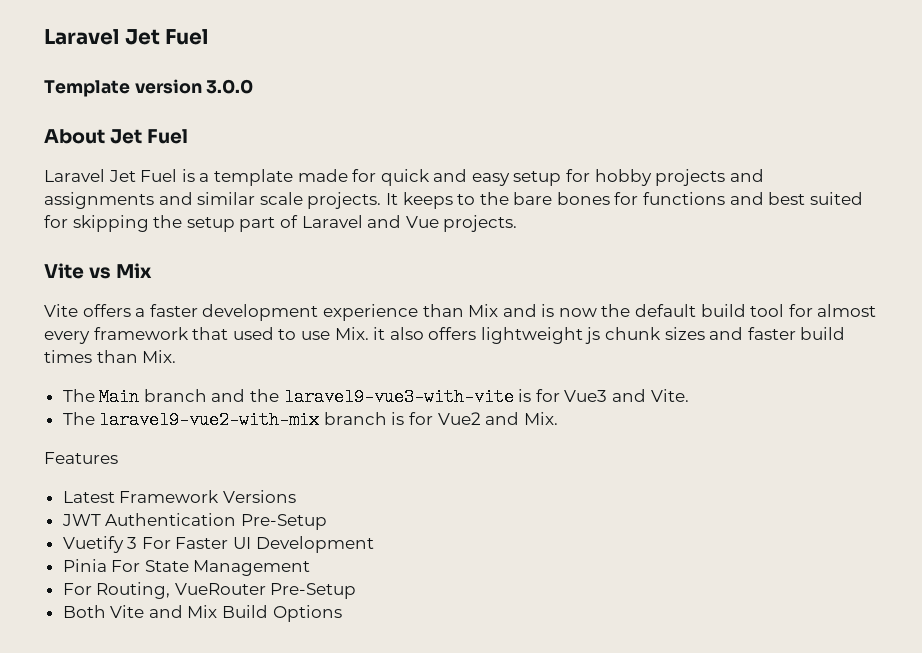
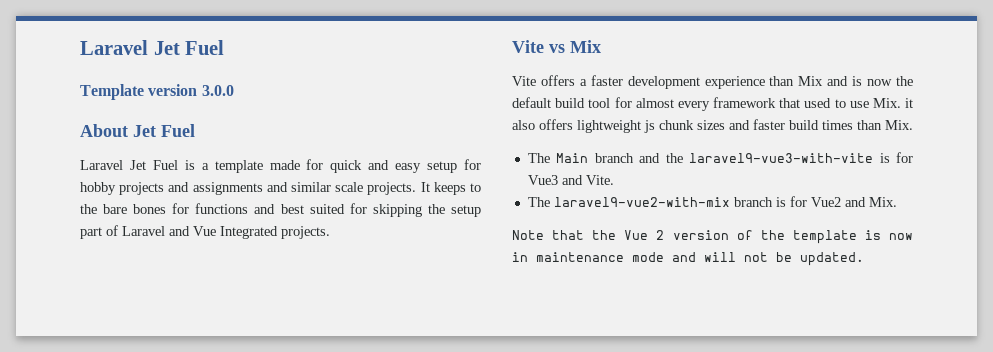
(439, 222) none -> [220,226,278,239] Integrated
[44,452,118,464] [62,490,296,503] [61,513,327,530] [62,536,374,553] [62,559,311,576] [62,582,357,599] [62,605,342,622] Features // Latest Framework Versions // JWT Authentication Pre-Setup // Vuetify 3 For Faster UI Development // Pinia For State Management // For Routing, VueRouter Pre-Setup // Both Vite and Mix Build Options -> [512,230,913,244] [512,252,864,266] Note that the Vue 2 version of the template is now in maintenance mode and will not be updated.

